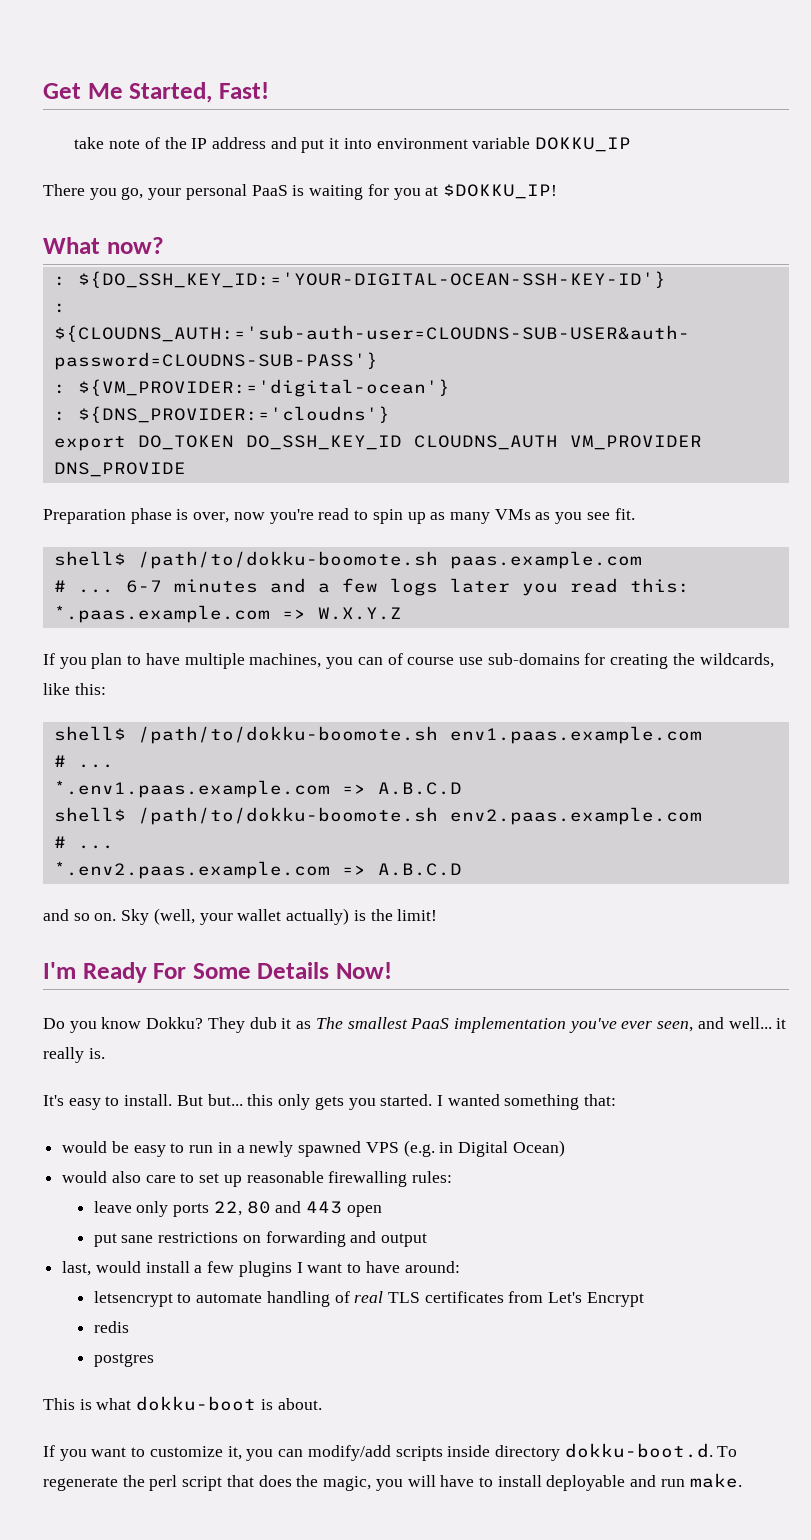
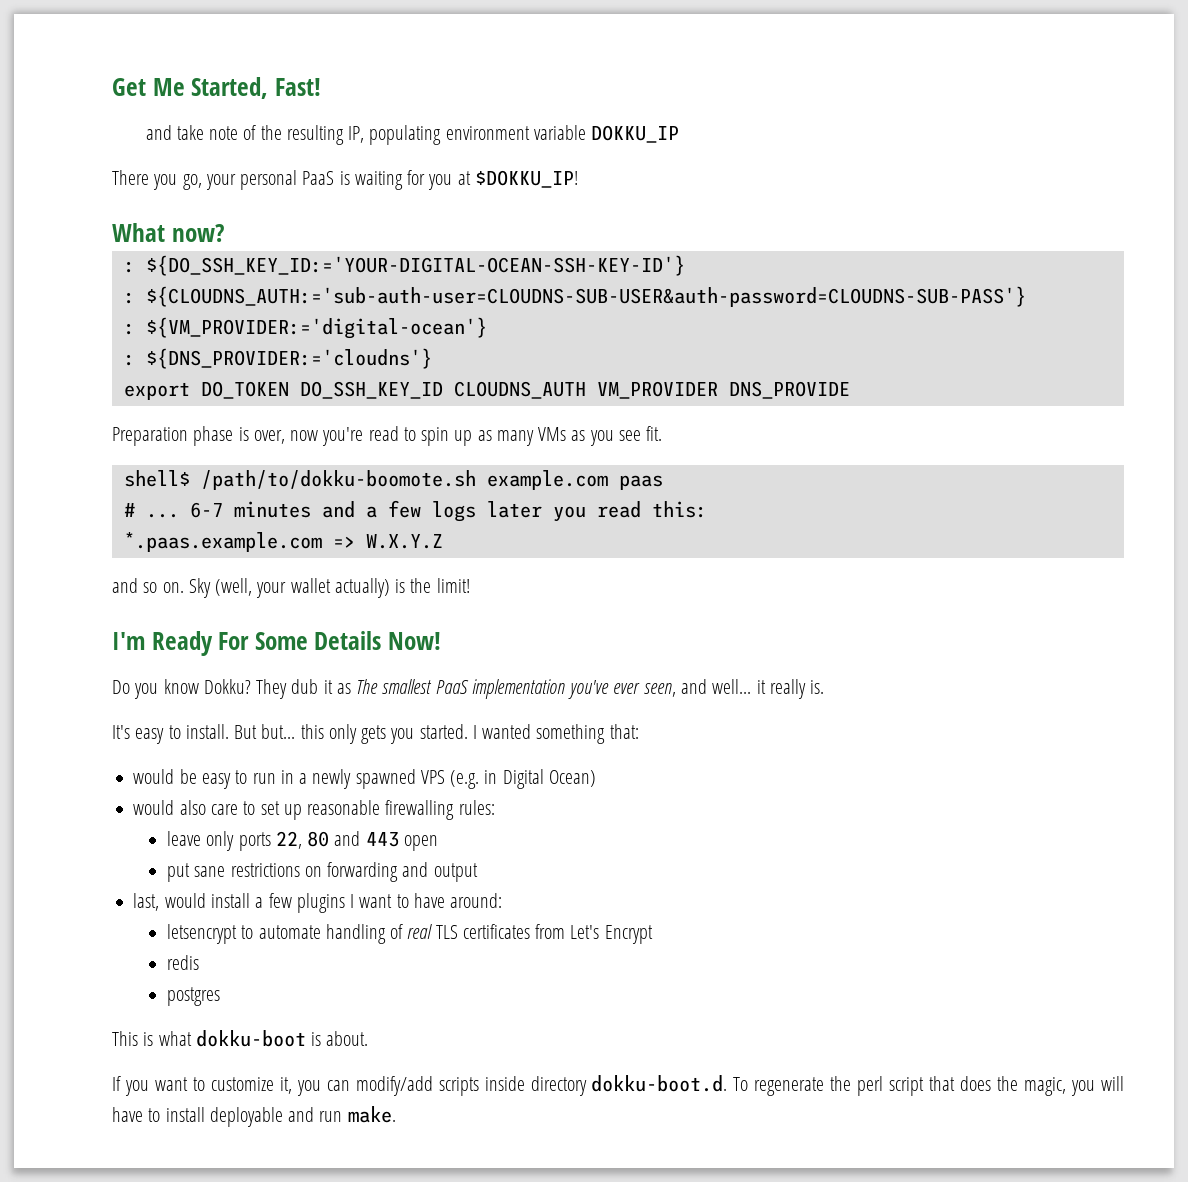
(269, 90) none -> [145,125,172,140] and
[191,137,372,153] IP address and put it into -> [286,125,442,145] resulting IP, populating
[449,551,642,569] paas.example.com -> [486,470,663,490] example.com paas
[43,653,774,669] [43,683,106,695] [53,726,702,744] [53,755,114,768] [53,780,462,798] [53,807,702,825] [53,836,114,849] [53,861,462,879] // If you plan to have multiple machines, you can of course use sub-domains for creating the wildcards, like this: // shell$ /path/to/dokku-boomote.sh env1.paas.example.com // # ... // *.env1.paas.example.com => A.B.C.D // shell$ /path/to/dokku-boomote.sh env2.paas.example.com // # ... // *.env2.paas.example.com => A.B.C.D -> (443, 541) none

